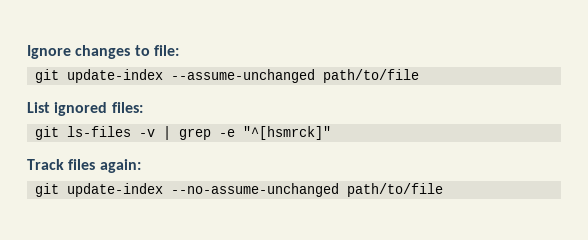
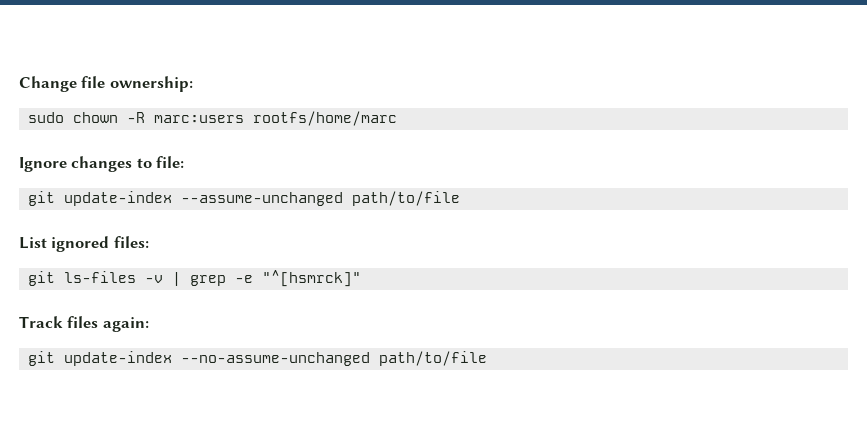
(27, 52) none -> [19,76,193,92] [28,111,398,126] Change file ownership: // sudo chown -R marc:users rootfs/home/marc //

